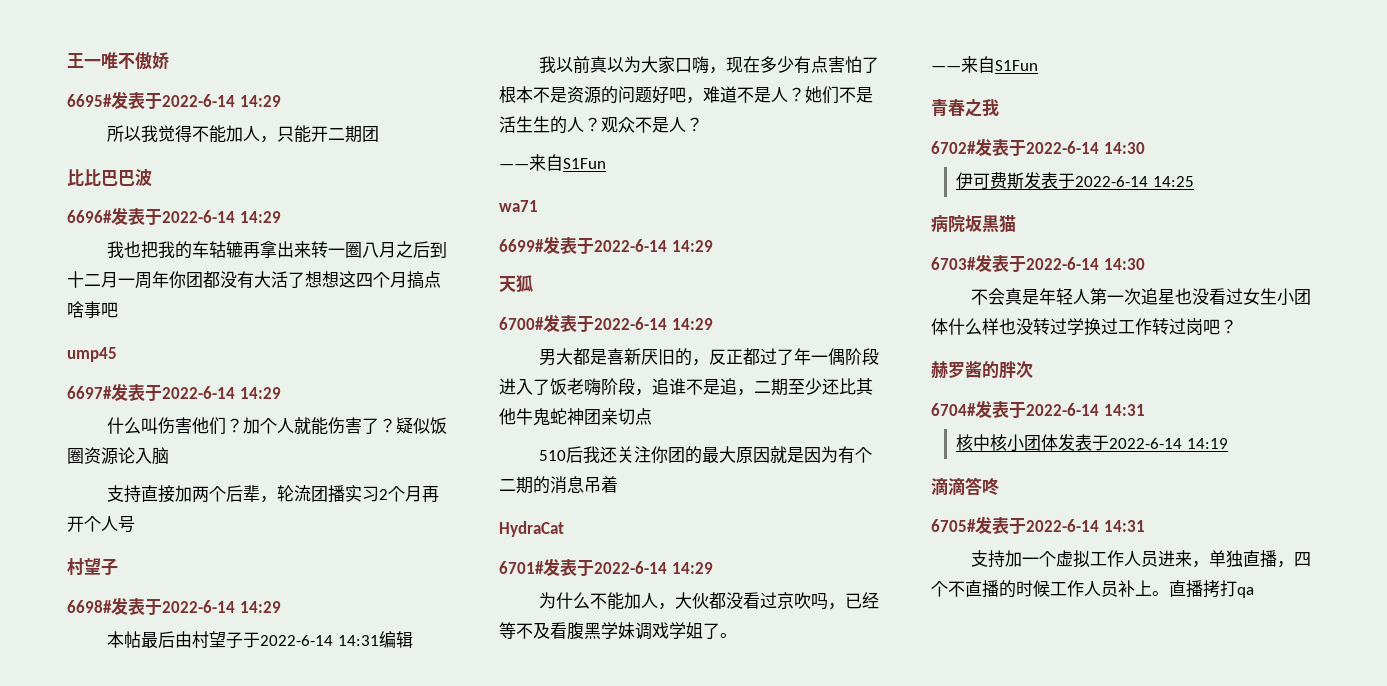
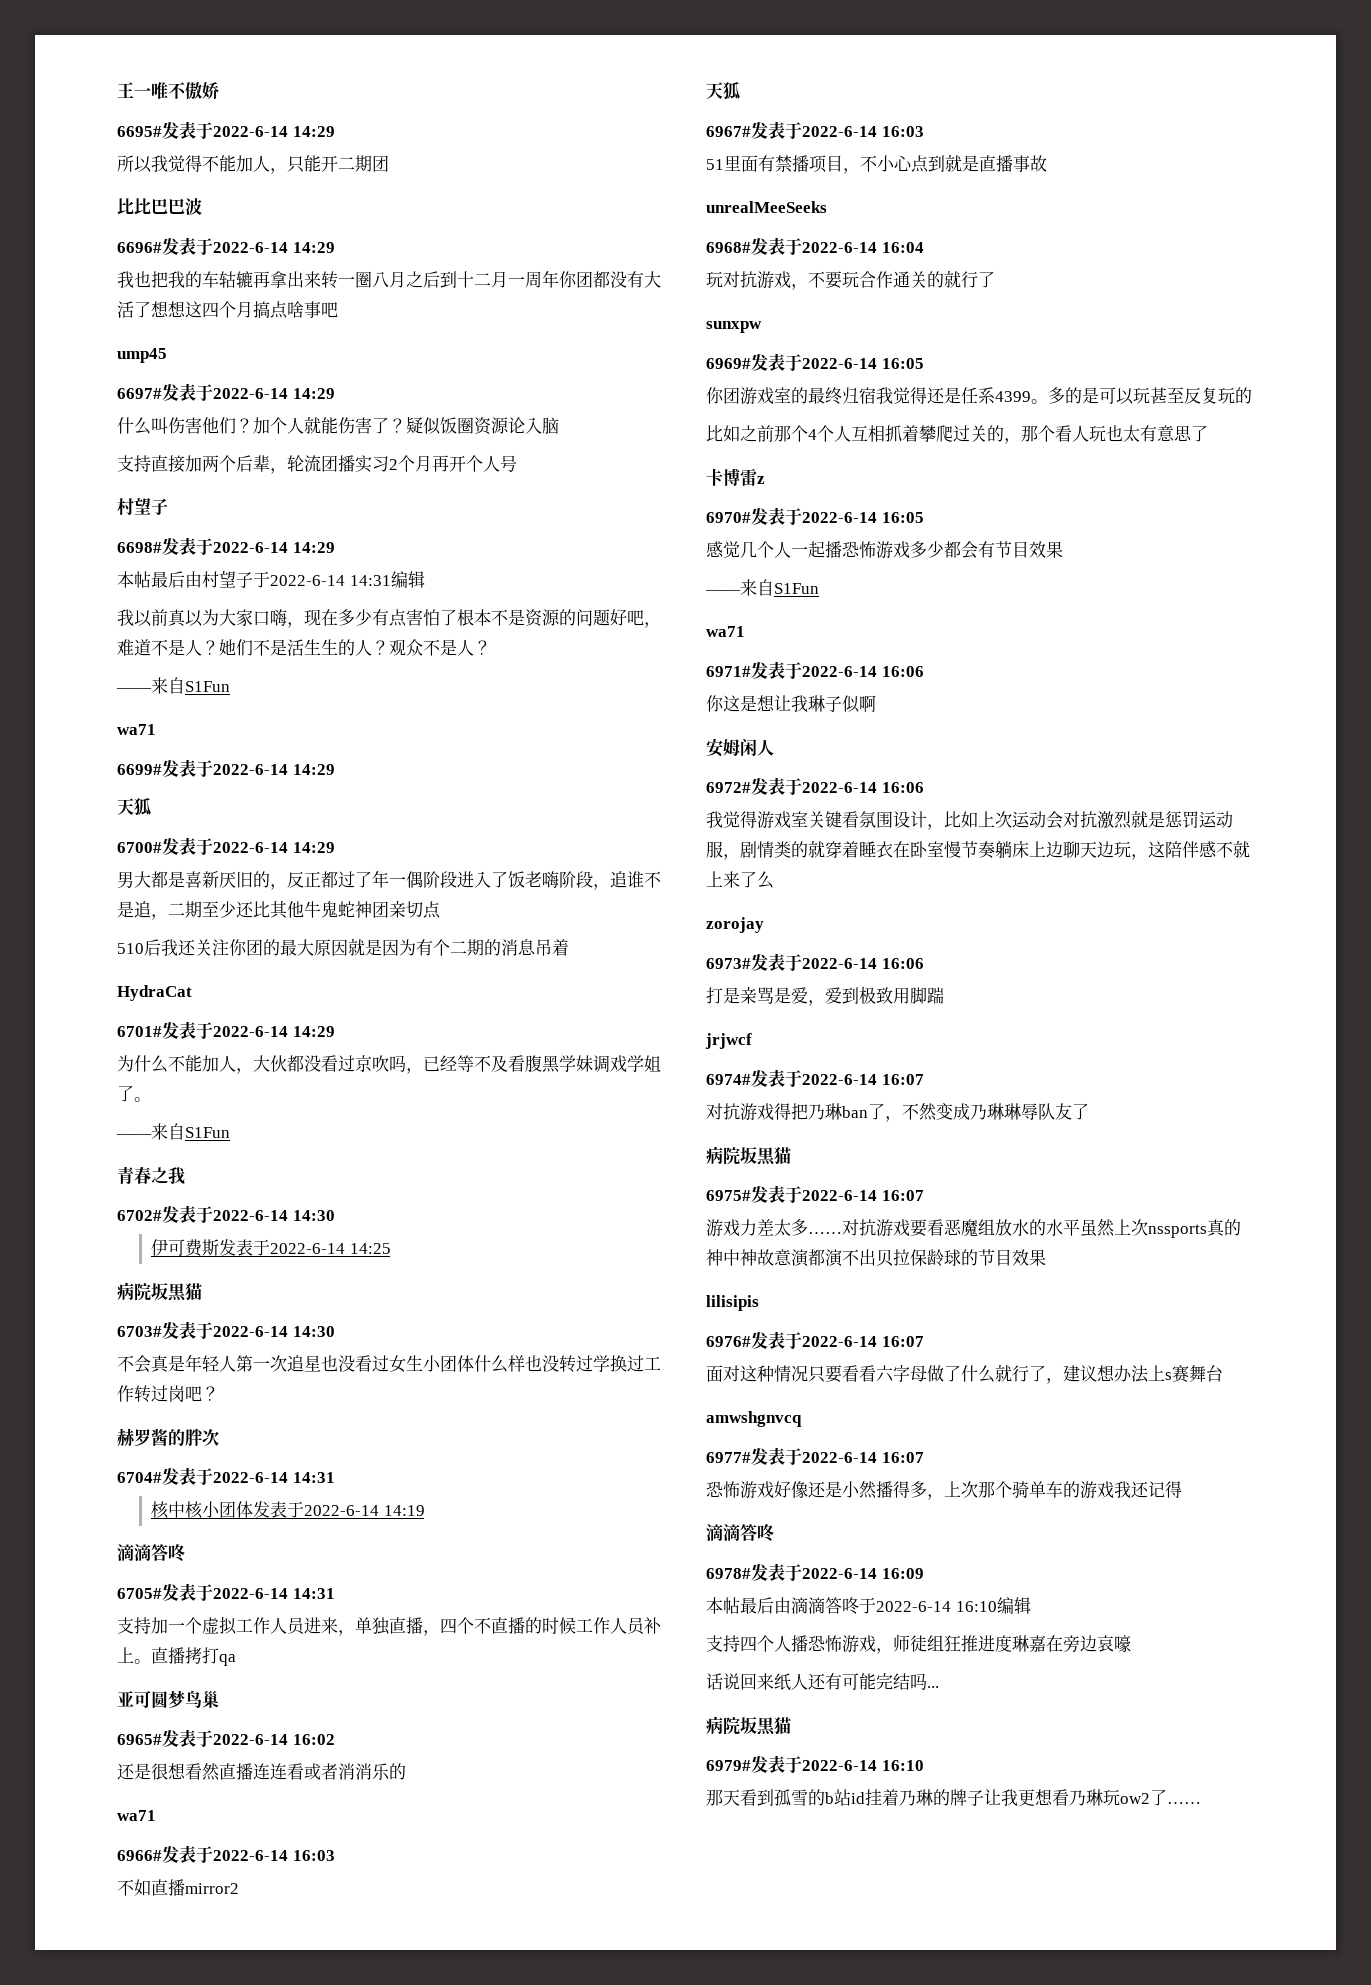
(1254, 592) none -> [117,1690,219,1708] [117,1729,335,1747] [117,1763,406,1781] [117,1810,156,1821] [117,1845,335,1863] [117,1879,239,1896] [706,82,740,100] [706,121,924,139] [706,154,1047,174] [706,201,827,213] [706,237,924,255] [706,270,995,290] [706,321,762,333] [706,353,924,371] [706,387,1252,405] [706,425,1208,444] [706,468,765,486] [706,507,924,525] [706,541,1063,559] [705,579,819,596] [706,626,745,637] [706,661,924,679] [706,695,876,713] [706,738,774,757] [706,777,924,795] [706,810,1233,830] [706,840,1250,860] [706,871,774,889] [706,917,764,933] [706,953,924,971] [706,986,944,1006] [705,1033,752,1049] [706,1069,924,1087] [706,1103,1089,1122] [706,1146,791,1166] [706,1185,924,1203] [706,1219,1241,1238] [706,1249,1046,1267] [706,1295,759,1311] [706,1331,924,1349] [706,1364,1223,1384] [706,1411,802,1427] [706,1447,924,1465] [706,1481,1182,1500] [706,1524,774,1542] [706,1563,924,1581] [706,1597,1031,1615] [706,1634,1131,1654] [706,1673,939,1691] [706,1716,791,1736] [706,1755,924,1773] [706,1789,1201,1806] // 亚可圆梦鸟巢 // 6965#发表于2022-6-14 16:02 // 还是很想看然直播连连看或者消消乐的 // wa71 // 6966#发表于2022-6-14 16:03 // 不如直播mirror2 // 天狐 // 6967#发表于2022-6-14 16:03 // 51里面有禁播项目，不小心点到就是直播事故 // unrealMeeSeeks // 6968#发表于2022-6-14 16:04 // 玩对抗游戏，不要玩合作通关的就行了 // sunxpw // 6969#发表于2022-6-14 16:05 // 你团游戏室的最终归宿我觉得还是任系4399。多的是可以玩甚至反复玩的 // 比如之前那个4个人互相抓着攀爬过关的，那个看人玩也太有意思了 // 卡博雷z // 6970#发表于2022-6-14 16:05 // 感觉几个人一起播恐怖游戏多少都会有节目效果 // ——来自S1Fun // wa71 // 6971#发表于2022-6-14 16:06 // 你这是想让我琳子似啊 // 安姆闲人 // 6972#发表于2022-6-14 16:06 // 我觉得游戏室关键看氛围设计，比如上次运动会对抗激烈就是惩罚运动服，剧情类的就穿着睡衣在卧室慢节奏躺床上边聊天边玩，这陪伴感不就上来了么 // zorojay // 6973#发表于2022-6-14 16:06 // 打是亲骂是爱，爱到极致用脚踹 // jrjwcf // 6974#发表于2022-6-14 16:07 // 对抗游戏得把乃琳ban了，不然变成乃琳琳辱队友了 // 病院坂黒猫 // 6975#发表于2022-6-14 16:07 // 游戏力差太多……对抗游戏要看恶魔组放水的水平虽然上次nssports真的神中神故意演都演不出贝拉保龄球的节目效果 // lilisipis // 6976#发表于2022-6-14 16:07 // 面对这种情况只要看看六字母做了什么就行了，建议想办法上s赛舞台 // amwshgnvcq // 6977#发表于2022-6-14 16:07 // 恐怖游戏好像还是小然播得多，上次那个骑单车的游戏我还记得 // 滴滴答咚 // 6978#发表于2022-6-14 16:09 // 本帖最后由滴滴答咚于2022-6-14 16:10编辑 // 支持四个人播恐怖游戏，师徒组狂推进度琳嘉在旁边哀嚎 // 话说回来纸人还有可能完结吗... // 病院坂黒猫 // 6979#发表于2022-6-14 16:10 // 那天看到孤雪的b站id挂着乃琳的牌子让我更想看乃琳玩ow2了……

